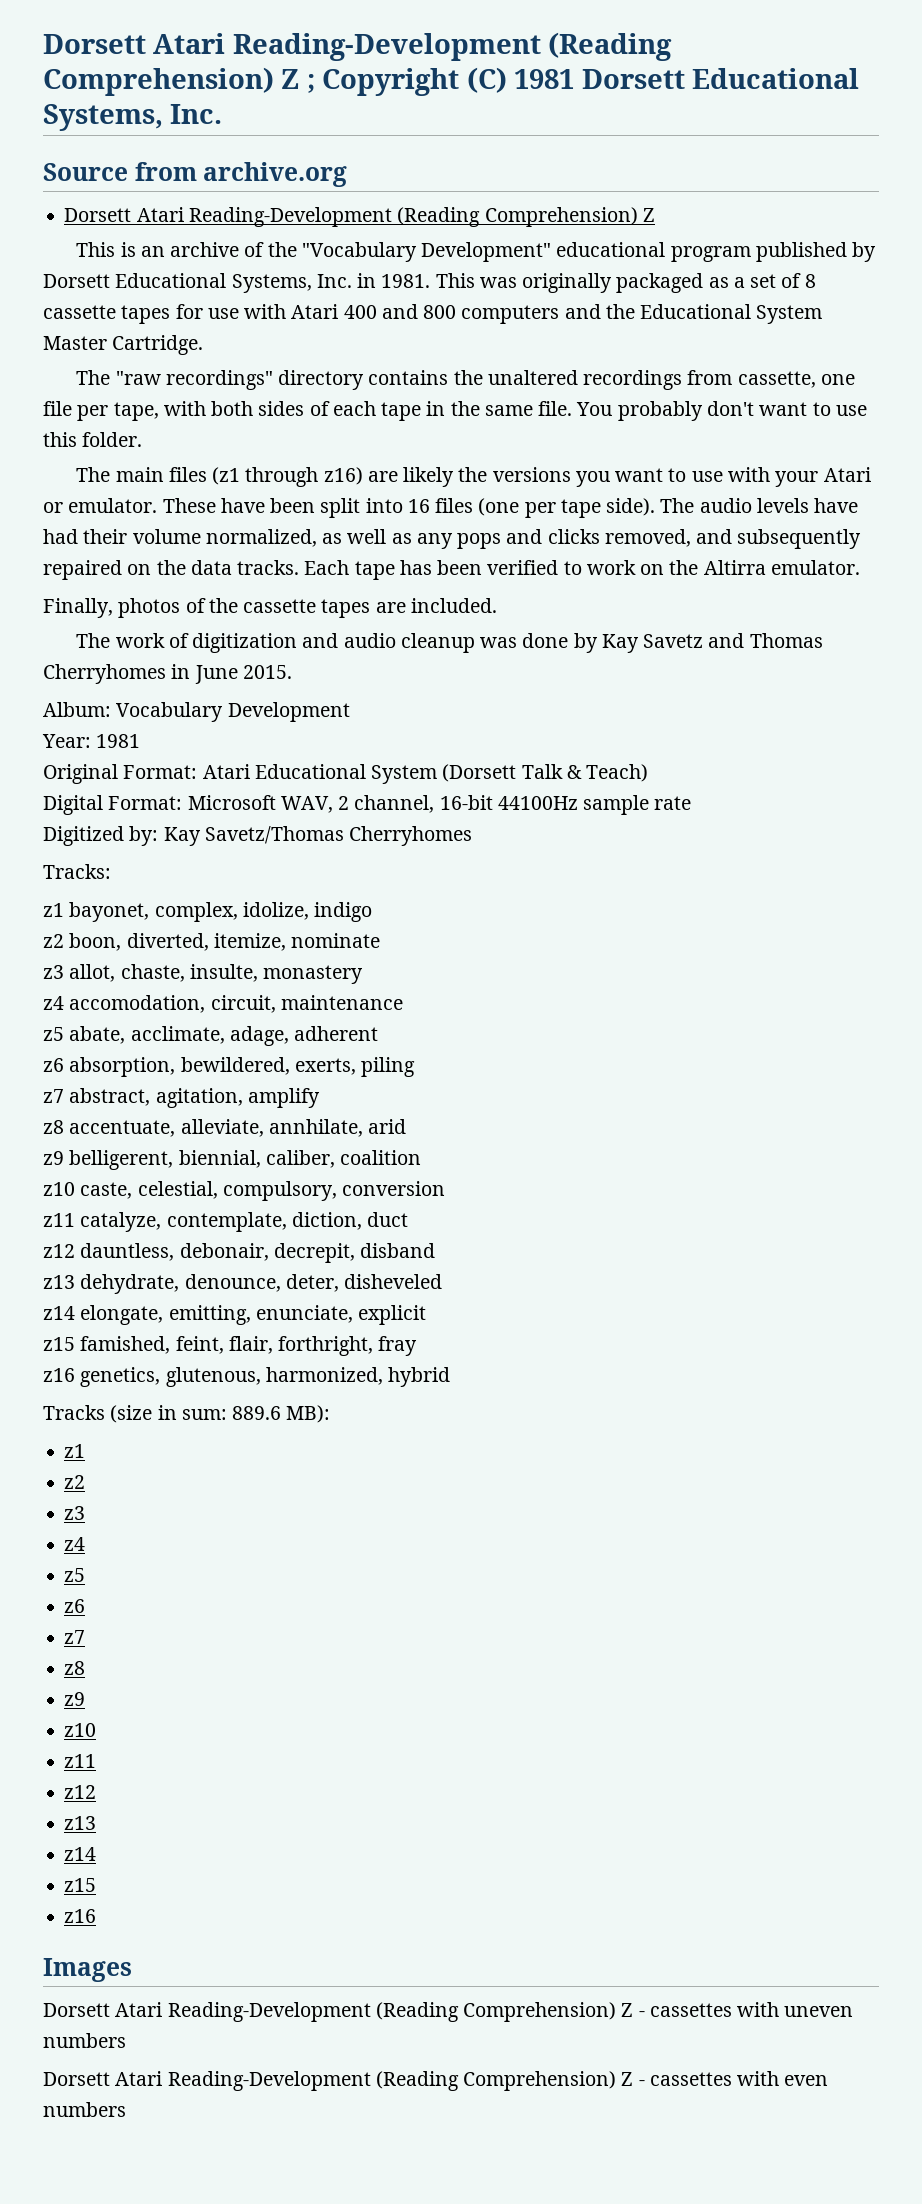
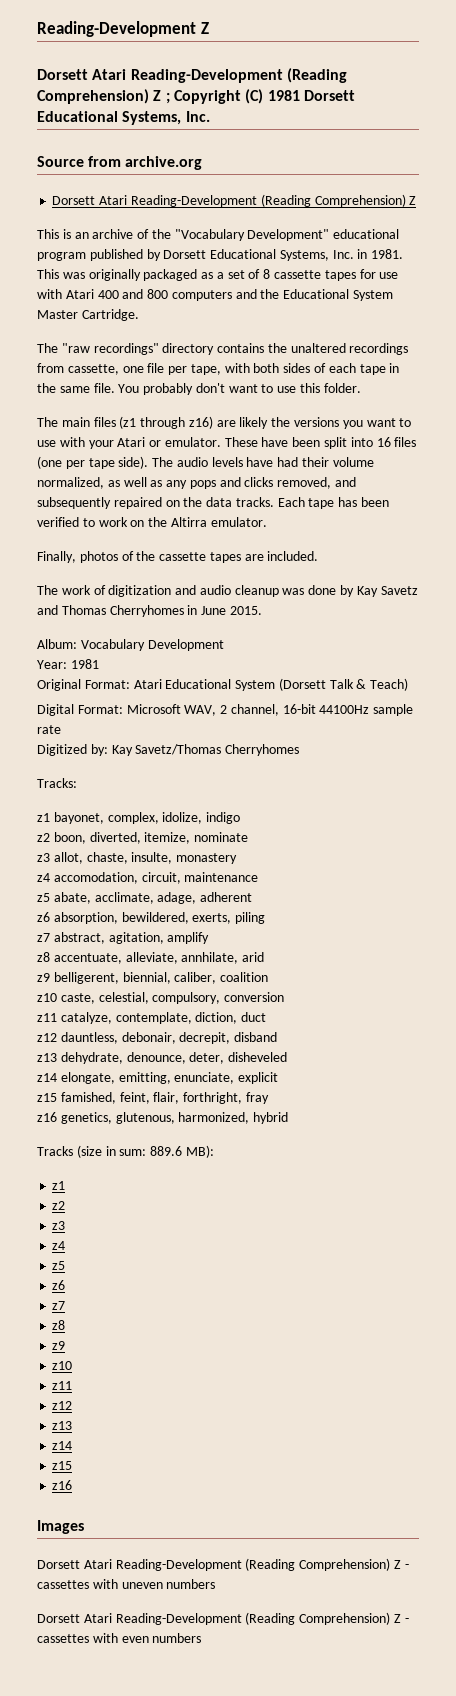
(43, 44) none -> [37,21,209,37] Reading-Development Z //

